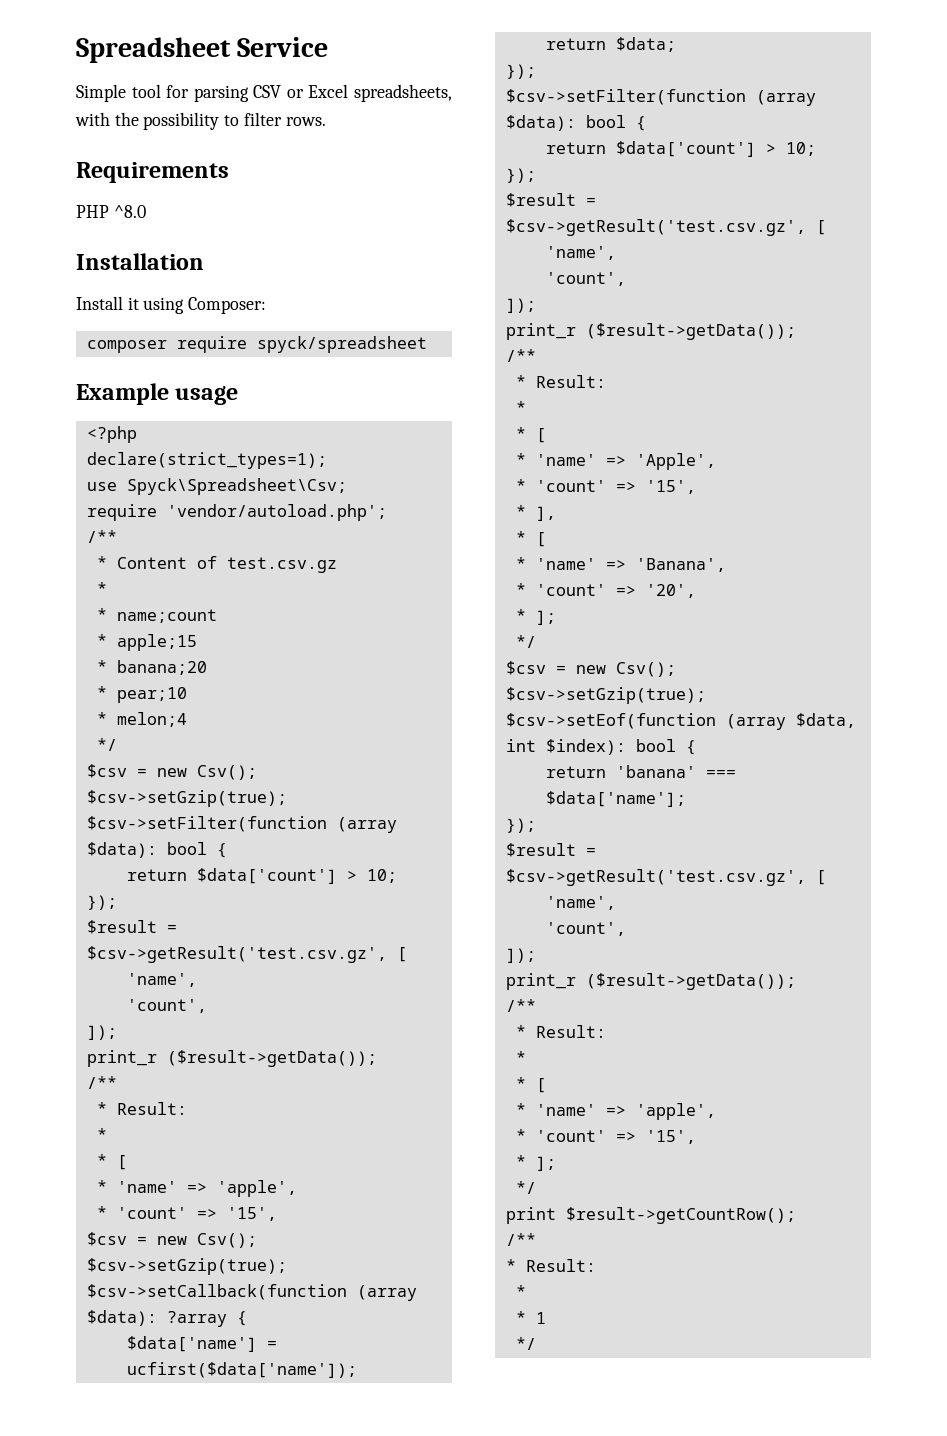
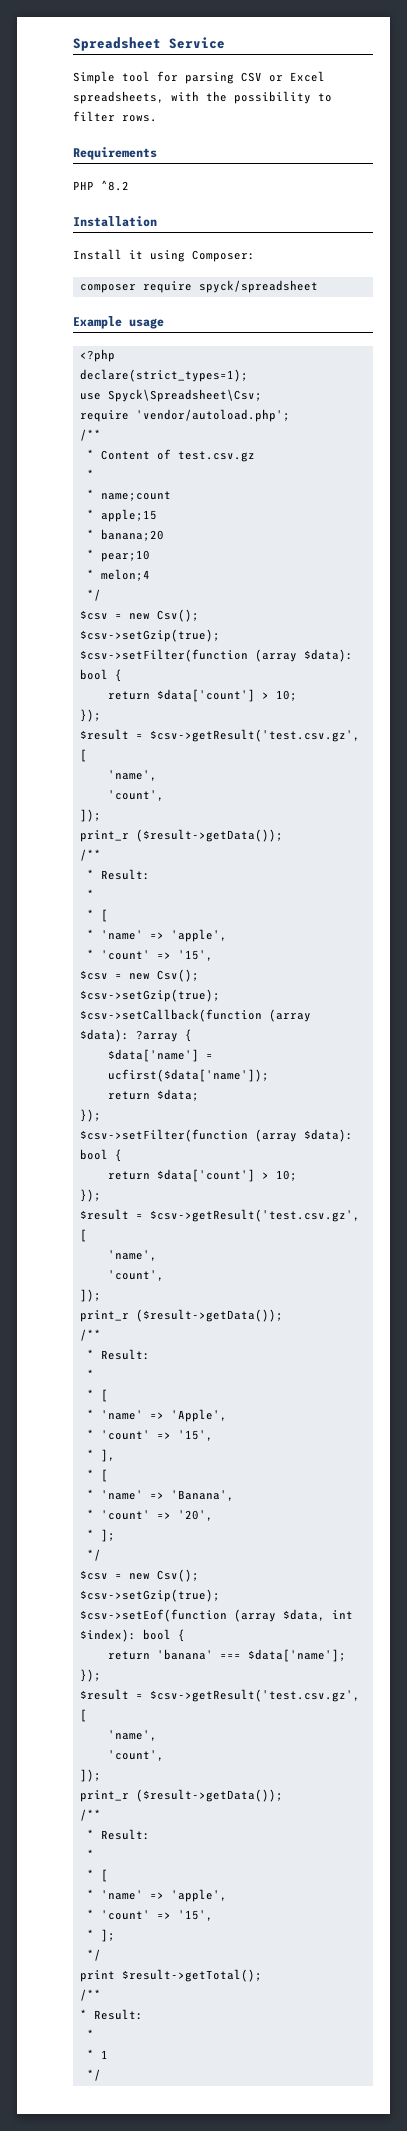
[113,205,146,218] ^8.0 -> [101,180,129,191] ^8.2
[565,1207,796,1224] $result->getCountRow(); -> [121,1969,262,1982] $result->getTotal();

